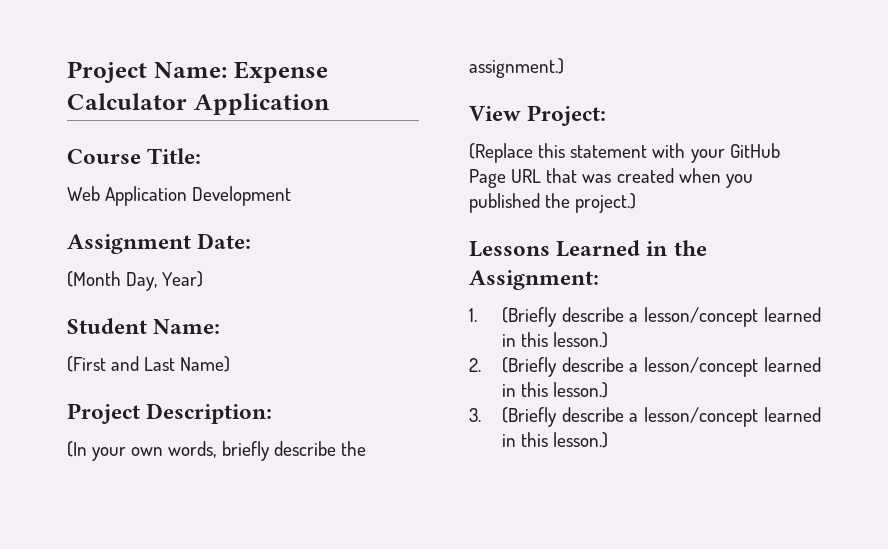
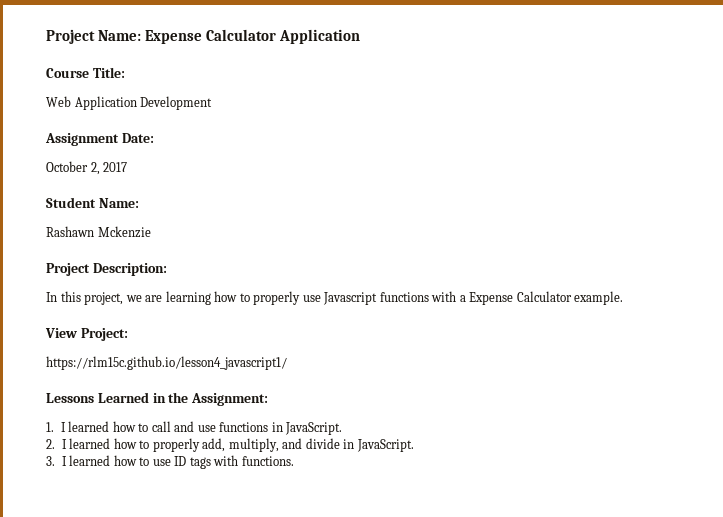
[67,271,204,291] (Month Day, Year) -> [46,161,128,175] October 2, 2017
[67,356,231,372] [67,403,273,424] [67,441,366,461] [469,58,564,78] [469,105,607,126] [469,143,780,163] [469,168,753,188] [469,193,637,213] (First and Last Name) // Project Description: // (In your own words, briefly describe the assignment.) // View Project: // (Replace this statement with your GitHub Page URL that was created when you published the project.) -> [46,226,151,238] [46,263,167,276] [46,291,624,305] [45,328,128,341] [46,356,287,370] Rashawn Mckenzie // Project Description: // In this project, we are learning how to properly use Javascript functions with a Expense Calculator example. // View Project: // https://rlm15c.github.io/lesson4_javascript1/
[501,307,821,327] [501,332,608,348] [469,357,821,377] [501,382,608,398] [469,407,821,427] [501,432,608,448] (Briefly describe a lesson/concept learned in this lesson.) // 2. (Briefly describe a lesson/concept learned in this lesson.) // 3. (Briefly describe a lesson/concept learned in this lesson.) -> [60,421,343,435] [46,438,414,452] [46,455,294,469] I learned how to call and use functions in JavaScript. // 2. I learned how to properly add, multiply, and divide in JavaScript. // 3. I learned how to use ID tags with functions.

